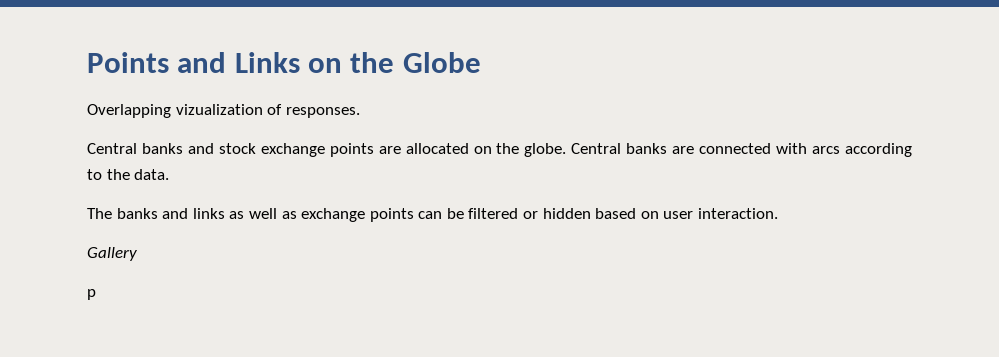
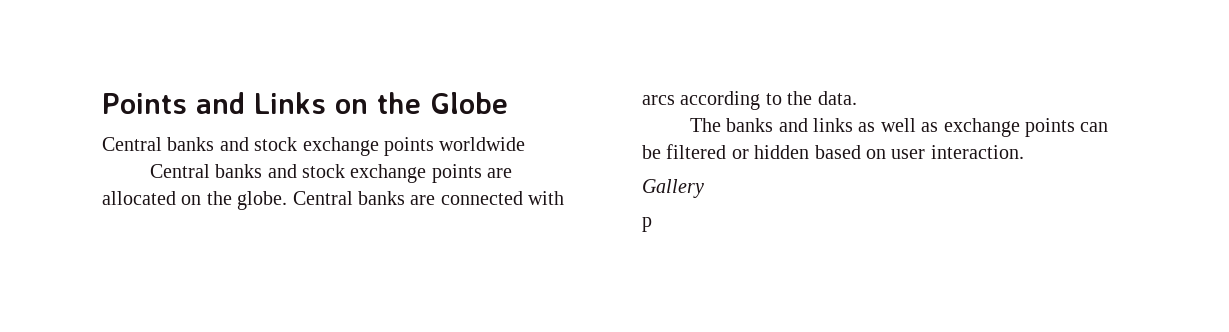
[87,104,360,118] Overlapping vizualization of responses. -> [102,137,526,156] Central banks and stock exchange points worldwide

